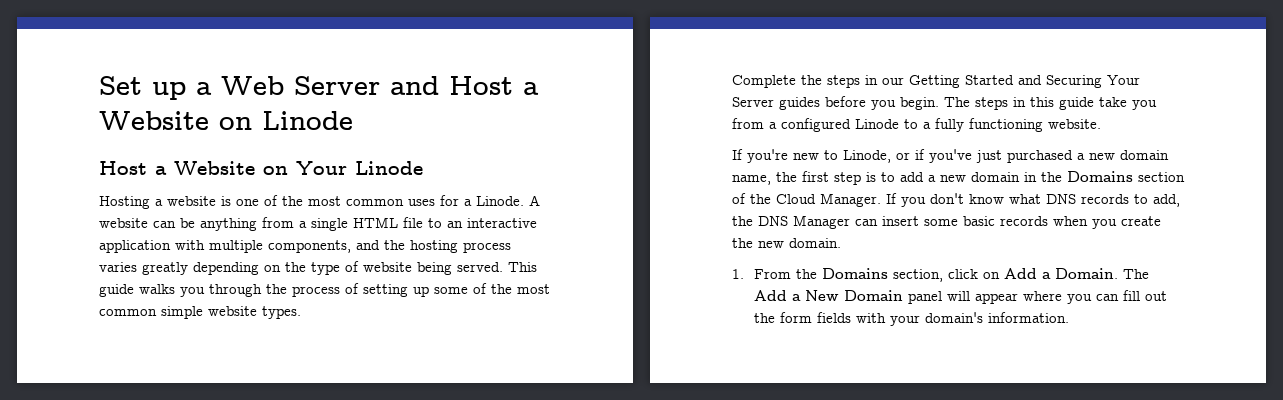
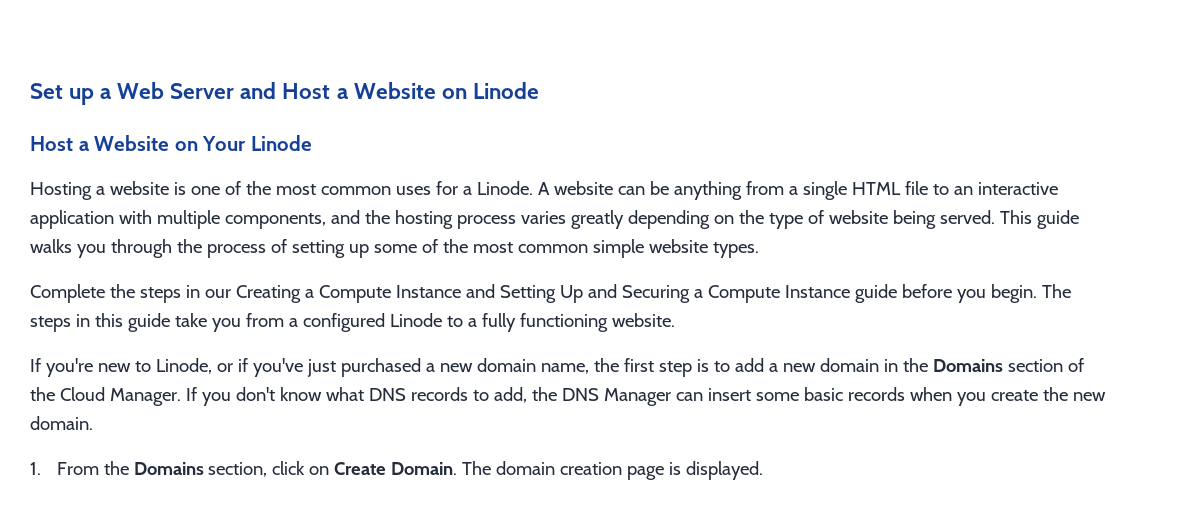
[909,75,1140,88] [732,97,820,110] Getting Started and Securing Your Server guides -> [235,284,897,303] Creating a Compute Instance and Setting Up and Securing a Compute Instance guide
[1004,268,1150,279] [754,290,1168,304] [754,312,1070,326] Add a Domain. The Add a New Domain panel will appear where you can fill out the form fields with your domain's information. -> [334,461,764,480] Create Domain. The domain creation page is displayed.

